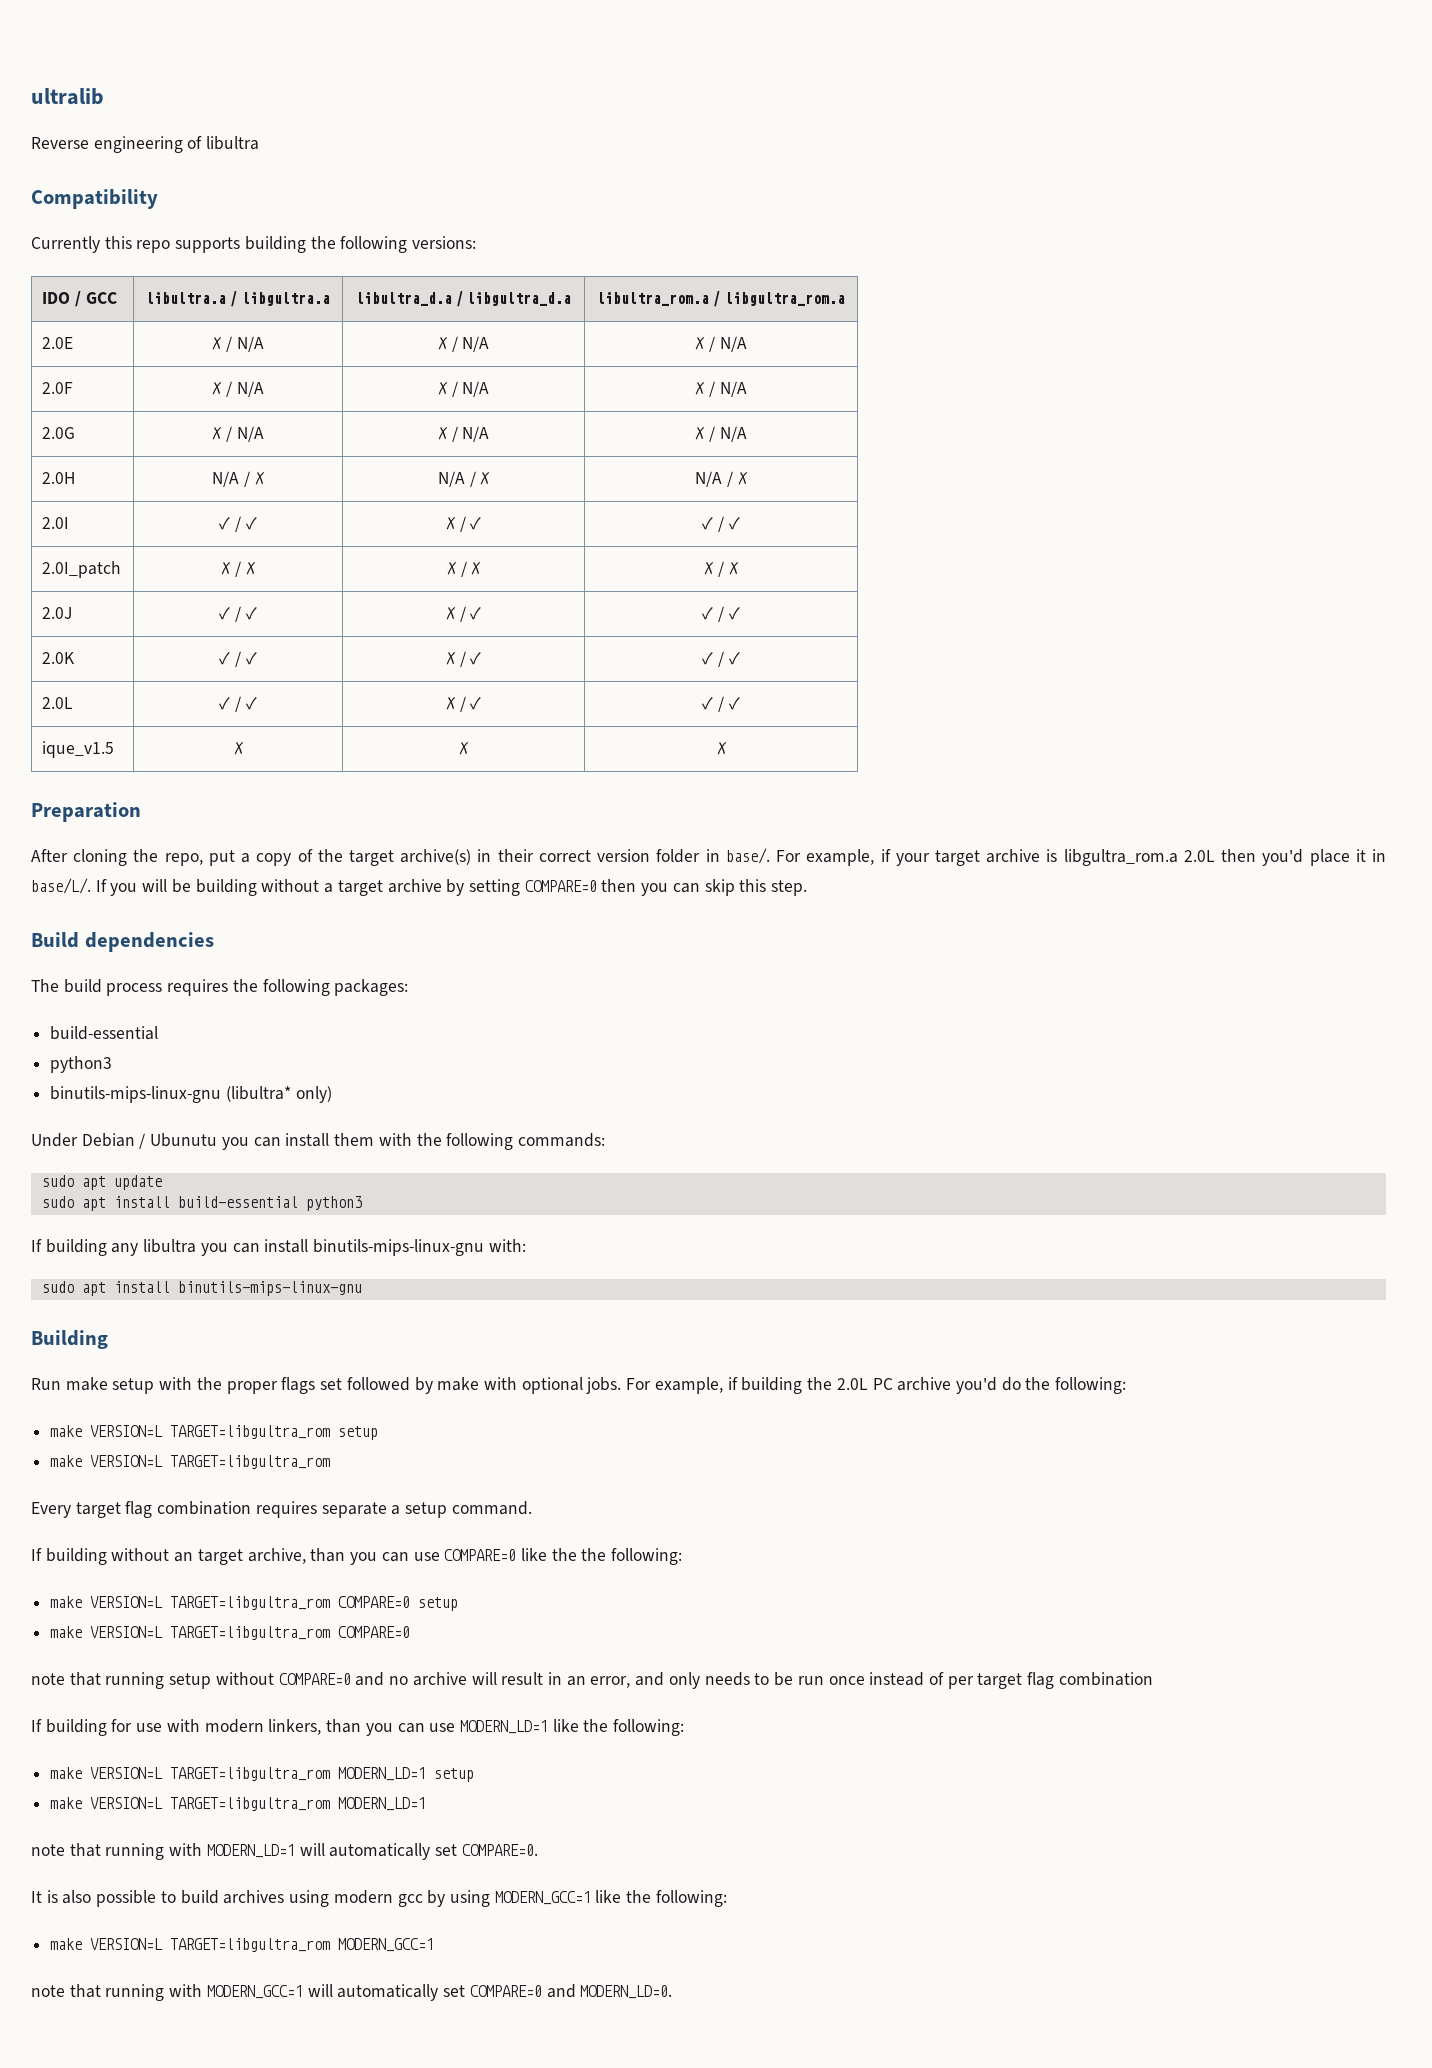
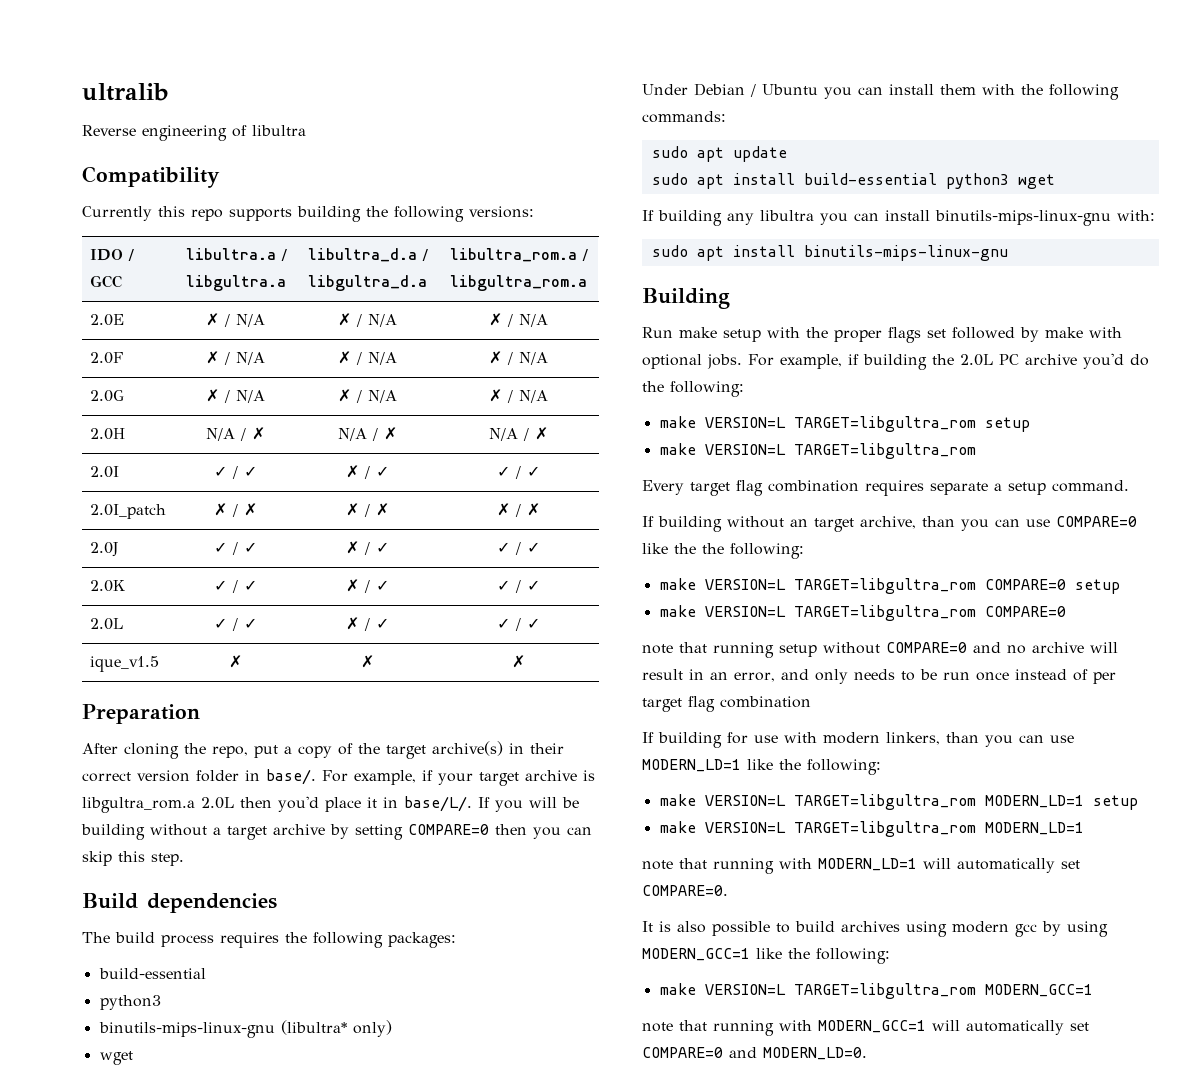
(332, 1094) none -> [99,1051,133,1065] // wget
[150,1133,218,1147] Ubunutu -> [762,84,818,95] Ubuntu
(362, 1203) none -> [1017,174,1055,189] wget

